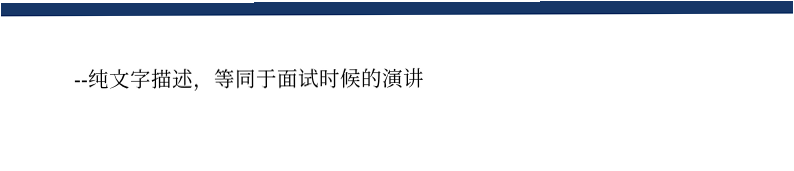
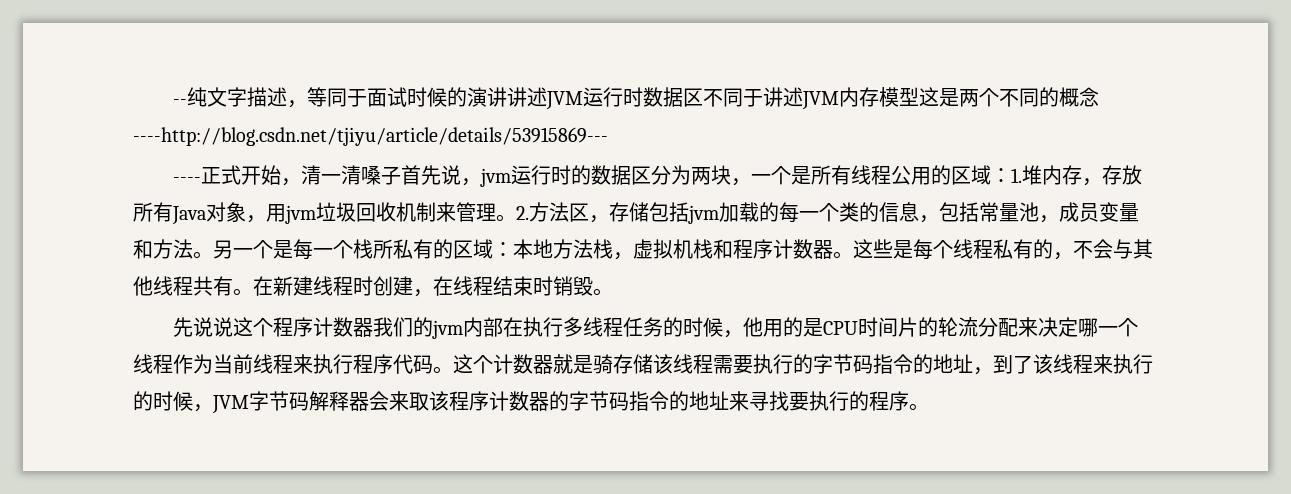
(425, 77) none -> [507,87,1100,110] [133,127,608,146] [173,165,1143,187] [133,202,1139,225] [133,239,1153,260] [133,276,613,297] [173,317,1139,339] [133,354,1153,375] [133,391,929,414] 讲述JVM运行时数据区不同于讲述JVM内存模型这是两个不同的概念----http://blog.csdn.net/tjiyu/article/details/53915869--- // ----正式开始，清一清嗓子首先说，jvm运行时的数据区分为两块，一个是所有线程公用的区域：1.堆内存，存放所有Java对象，用jvm垃圾回收机制来管理。2.方法区，存储包括jvm加载的每一个类的信息，包括常量池，成员变量和方法。另一个是每一个栈所私有的区域：本地方法栈，虚拟机栈和程序计数器。这些是每个线程私有的，不会与其他线程共有。在新建线程时创建，在线程结束时销毁。 // 先说说这个程序计数器我们的jvm内部在执行多线程任务的时候，他用的是CPU时间片的轮流分配来决定哪一个线程作为当前线程来执行程序代码。这个计数器就是骑存储该线程需要执行的字节码指令的地址，到了该线程来执行的时候，JVM字节码解释器会来取该程序计数器的字节码指令的地址来寻找要执行的程序。

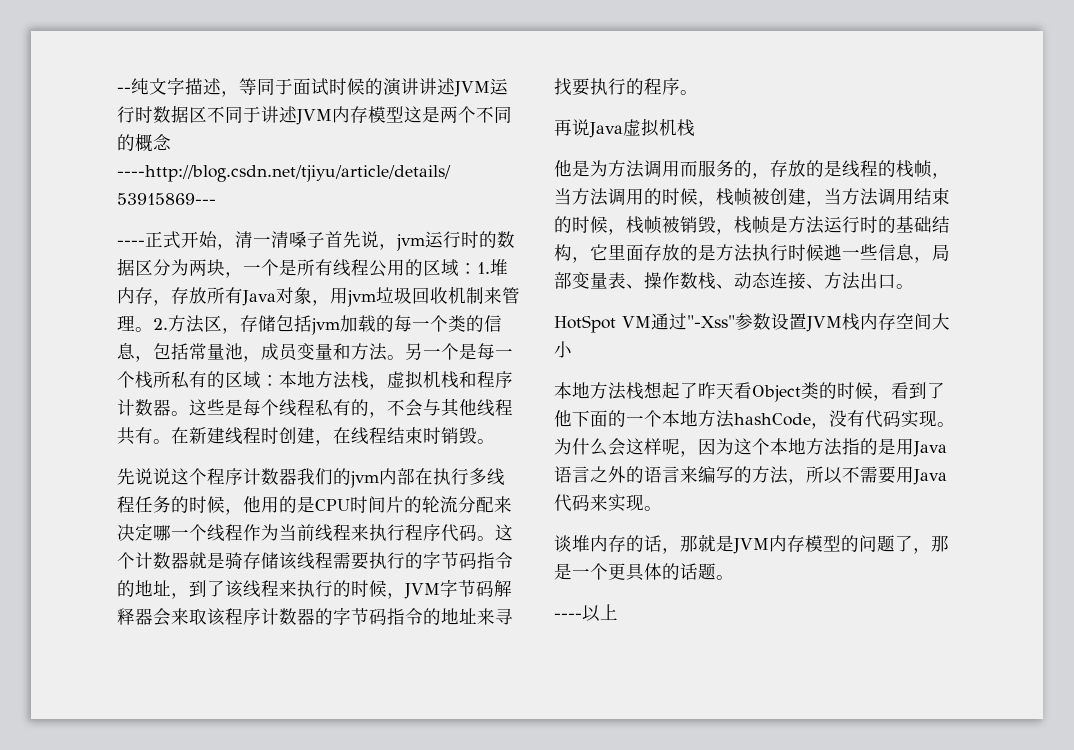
(929, 407) none -> [554,118,695,138] [554,160,950,179] [554,188,950,207] [554,216,950,235] [554,244,950,263] [554,272,914,290] [554,313,950,333] [554,341,572,358] [554,381,945,402] [554,410,955,429] [554,438,947,457] [554,466,947,485] [554,494,662,512] [554,534,949,554] [554,563,734,581] [554,604,618,622] // 再说Java虚拟机栈 // 他是为方法调用而服务的，存放的是线程的栈帧，当方法调用的时候，栈帧被创建，当方法调用结束的时候，栈帧被销毁，栈帧是方法运行时的基础结构，它里面存放的是方法执行时候逇一些信息，局部变量表、操作数栈、动态连接、方法出口。 // HotSpot VM通过"-Xss"参数设置JVM栈内存空间大小 // 本地方法栈想起了昨天看Object类的时候，看到了他下面的一个本地方法hashCode，没有代码实现。为什么会这样呢，因为这个本地方法指的是用Java语言之外的语言来编写的方法，所以不需要用Java代码来实现。 // 谈堆内存的话，那就是JVM内存模型的问题了，那是一个更具体的话题。 // ----以上

